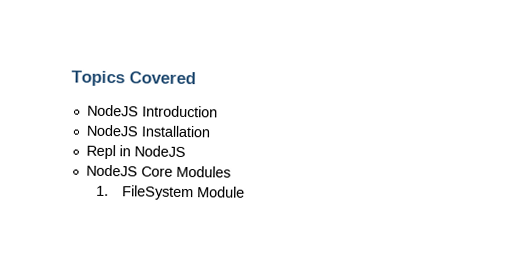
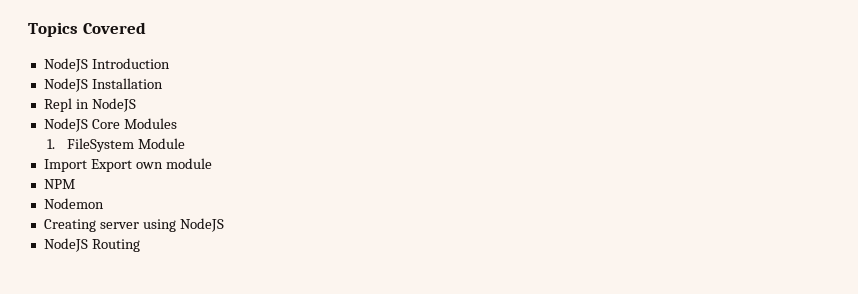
(246, 192) none -> [43,158,212,172] [43,179,75,189] [43,198,104,209] [43,218,224,232] [43,238,140,252] // Import Export own module // NPM // Nodemon // Creating server using NodeJS // NodeJS Routing

